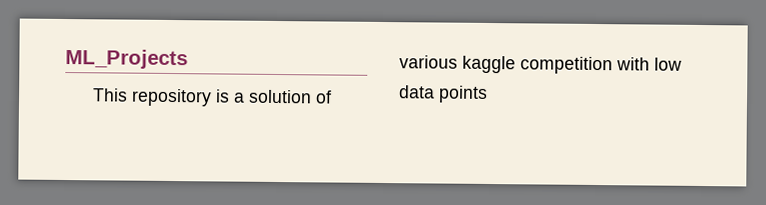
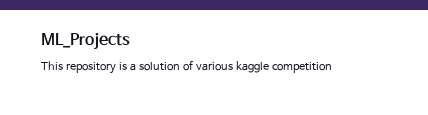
[616,57,682,71] [399,85,488,103] with low data points -> (332, 67) none

